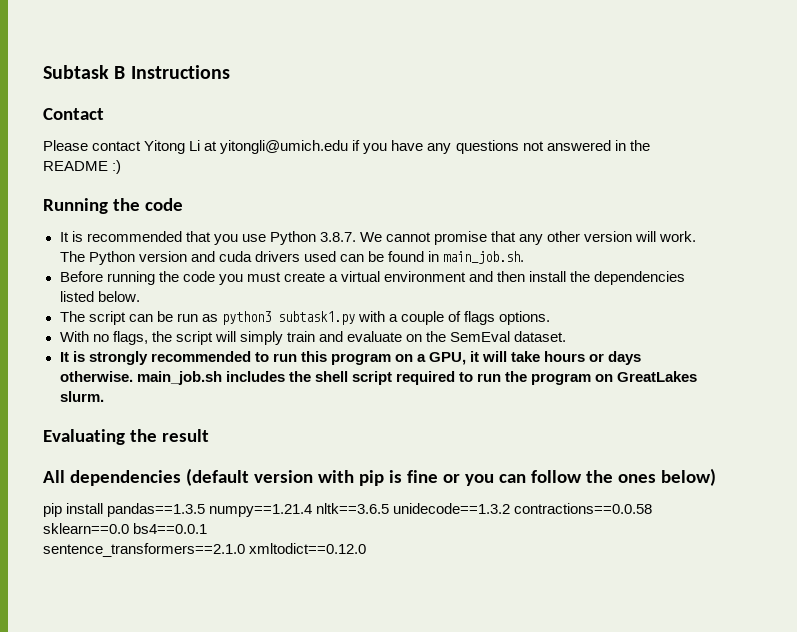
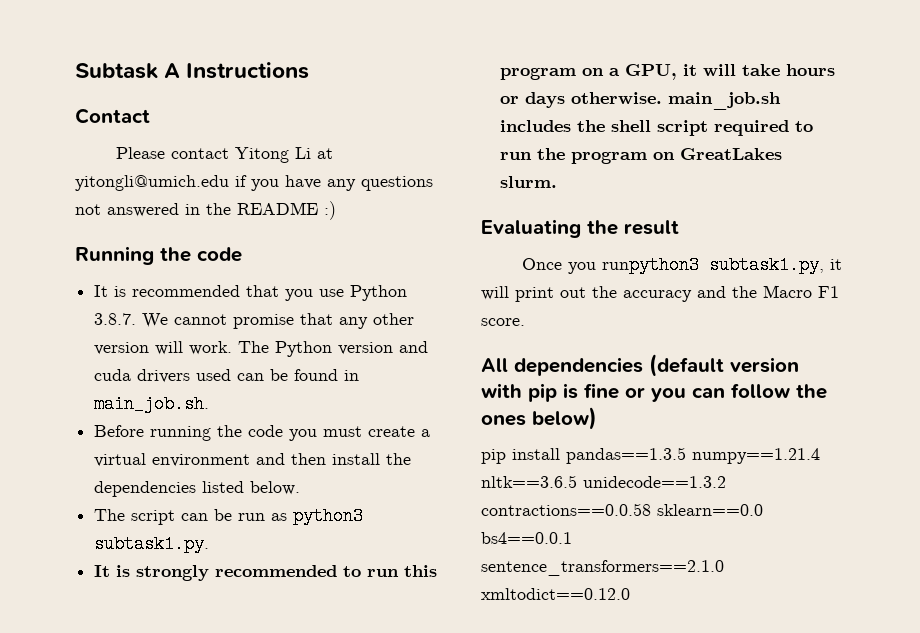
[114,66,126,79] B -> [164,63,181,78] A
[277,311,551,325] [59,331,567,345] subtask1.py with a couple of flags options. // With no flags, the script will simply train and evaluate on the SemEval dataset. -> [94,535,210,553] subtask1.py.
(209, 435) none -> [521,256,842,274] [481,285,839,302] [481,318,525,326] // Once you runpython3 subtask1.py, it will print out the accuracy and the Macro F1 score.

